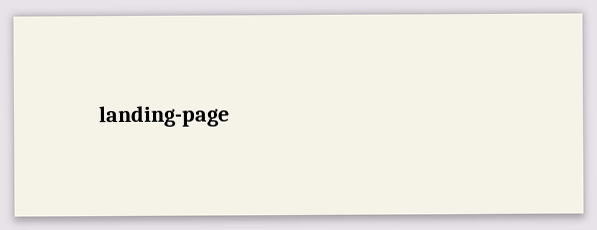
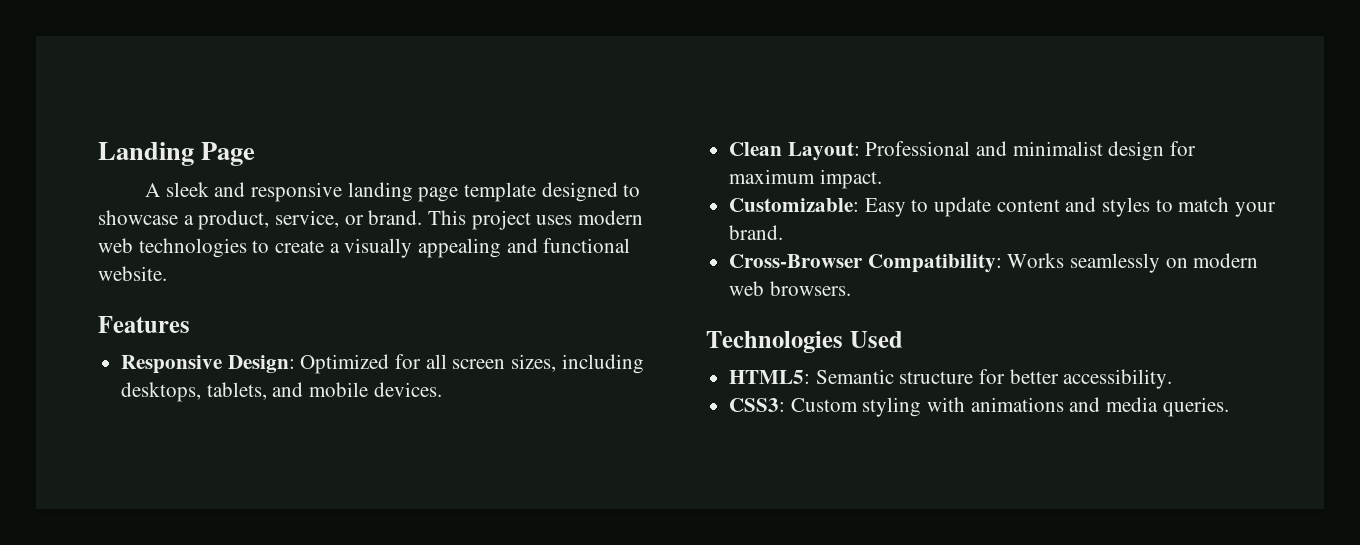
[98,105,230,128] landing-page -> [98,142,256,166] [144,182,641,202] [98,210,644,230] [98,238,631,258] [98,266,167,281] [98,316,190,333] [121,354,644,374] [121,382,442,402] [729,141,1197,161] [729,169,882,189] [729,197,1277,217] [729,225,784,240] [729,253,1259,273] [729,281,851,296] [706,331,903,353] [729,369,1173,389] [729,397,1229,417] Landing Page // A sleek and responsive landing page template designed to showcase a product, service, or brand. This project uses modern web technologies to create a visually appealing and functional website. // Features // Responsive Design: Optimized for all screen sizes, including desktops, tablets, and mobile devices. // Clean Layout: Professional and minimalist design for maximum impact. // Customizable: Easy to update content and styles to match your brand. // Cross-Browser Compatibility: Works seamlessly on modern web browsers. // Technologies Used // HTML5: Semantic structure for better accessibility. // CSS3: Custom styling with animations and media queries.

